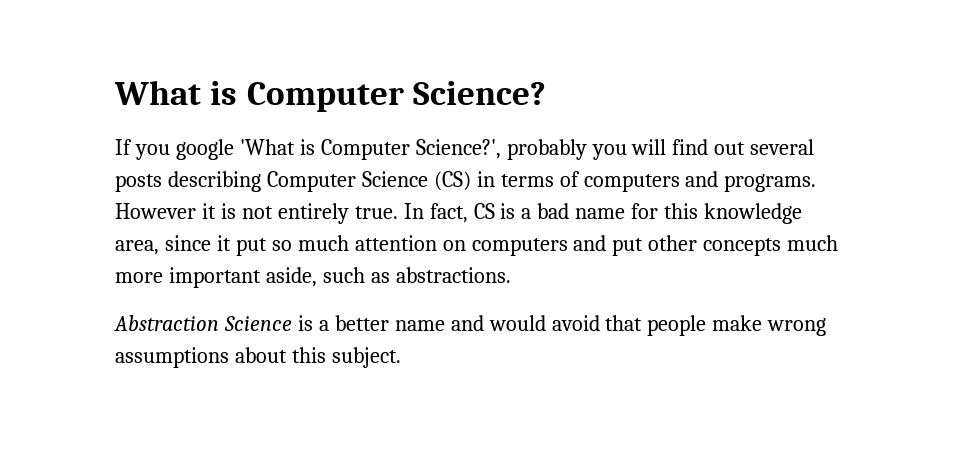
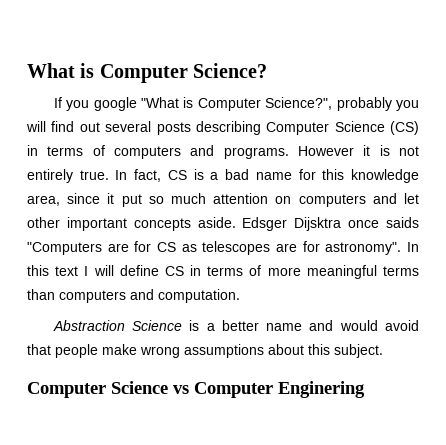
[239,139,501,160] 'What is Computer Science?', -> [140,97,333,111] "What is Computer Science?",
[612,235,839,256] [115,267,511,288] put other concepts much more important aside, such as abstractions. -> [403,193,419,204] [27,217,419,231] [27,241,420,255] [27,265,420,279] [27,289,240,303] let other important concepts aside. Edsger Dijsktra once saids "Computers are for CS as telescopes are for astronomy". In this text I will define CS in terms of more meaningful terms than computers and computation.
(401, 357) none -> [27,381,365,398] // Computer Science vs Computer Enginering

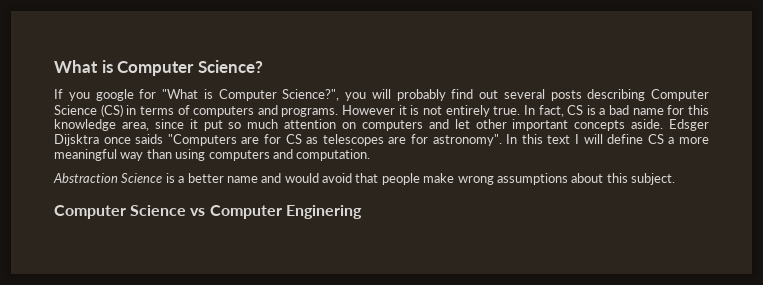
(137, 104) none -> [139,89,157,99] for
[336,97,392,111] probably -> (340, 95) none
(46, 126) none -> [396,89,446,101] probably
[190,265,420,279] [27,289,55,300] in terms of more meaningful terms than -> [668,137,710,144] [54,149,206,161] a more meaningful way than using

